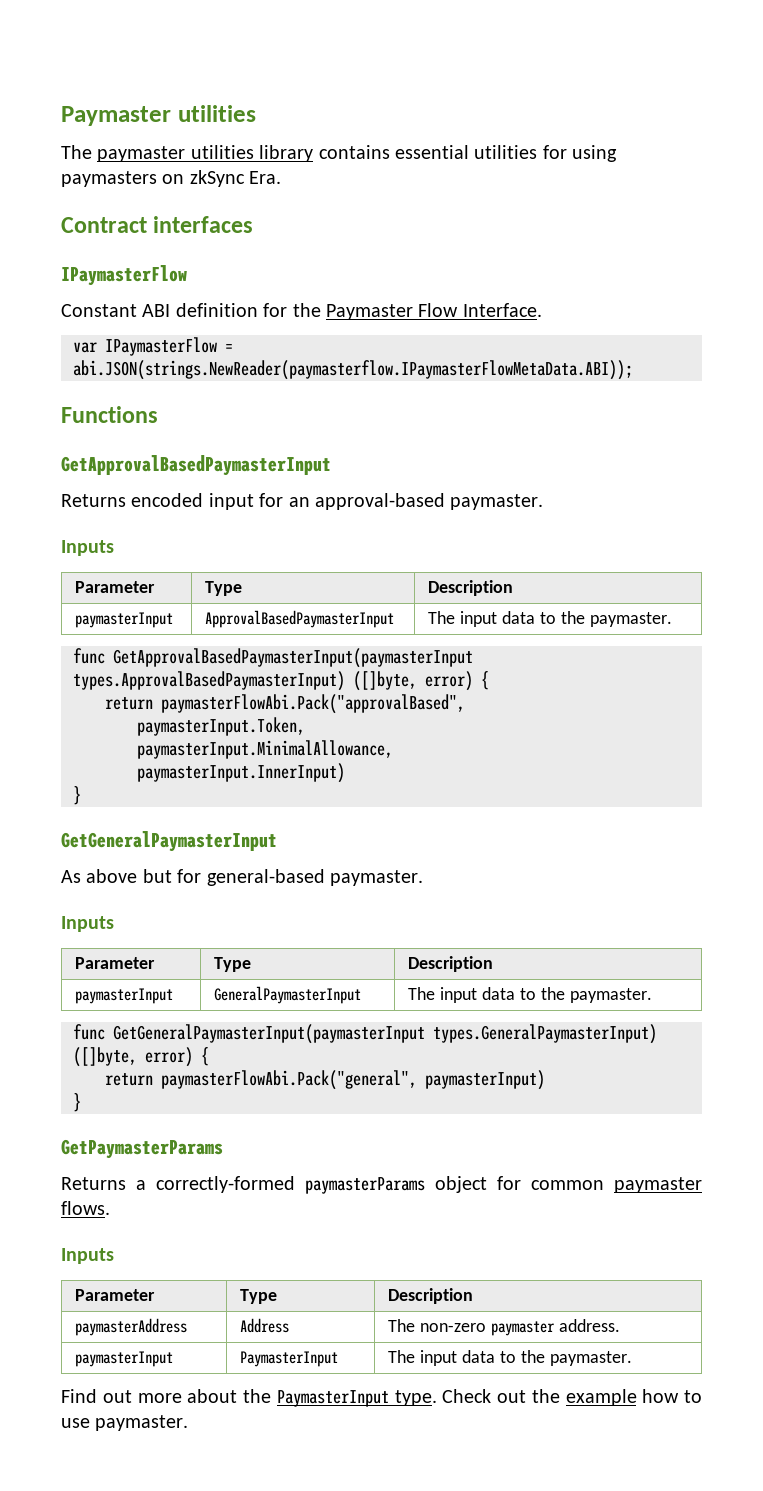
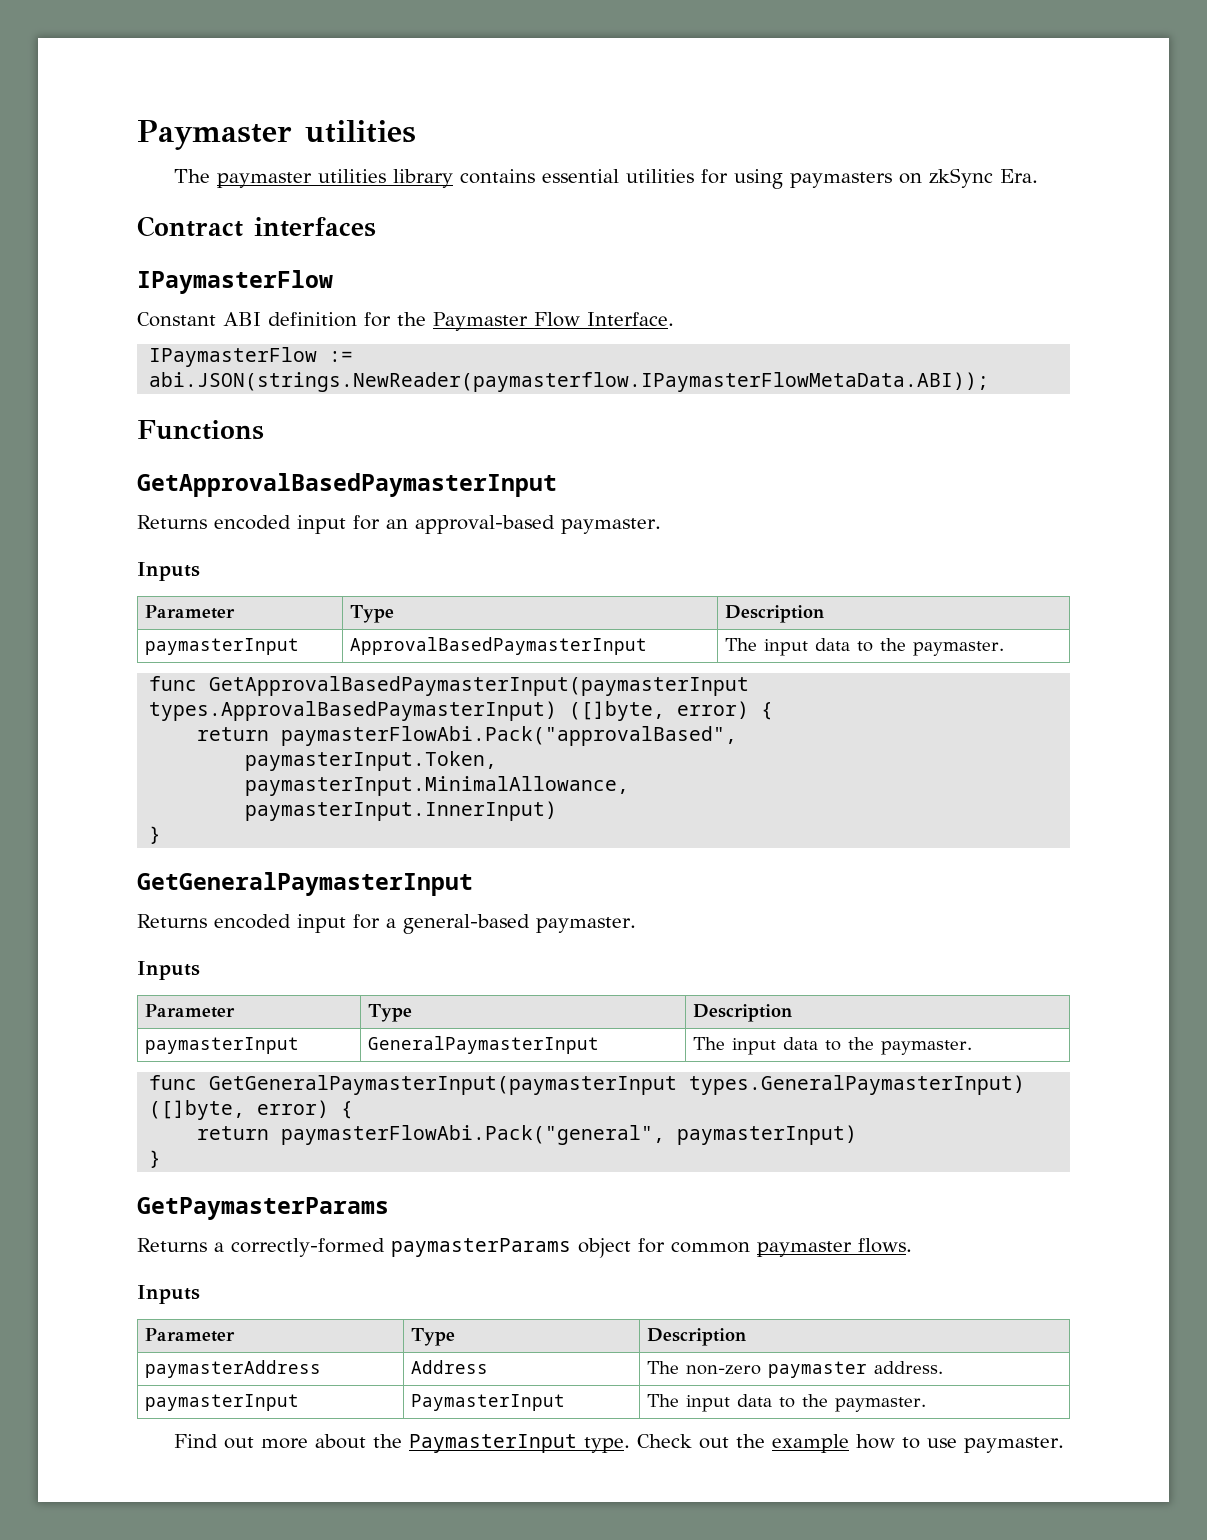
[73,337,233,356] var IPaymasterFlow = -> [149,347,354,367] IPaymasterFlow :=
[61,869,202,883] As above but for -> [137,914,396,933] Returns encoded input for a

